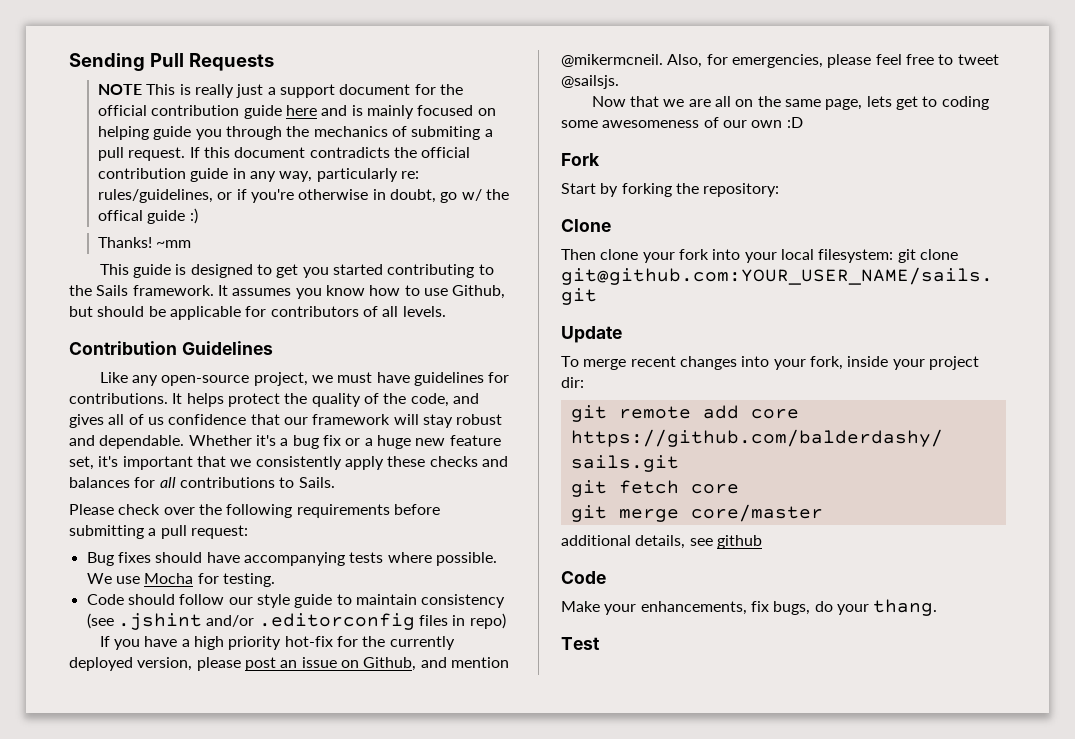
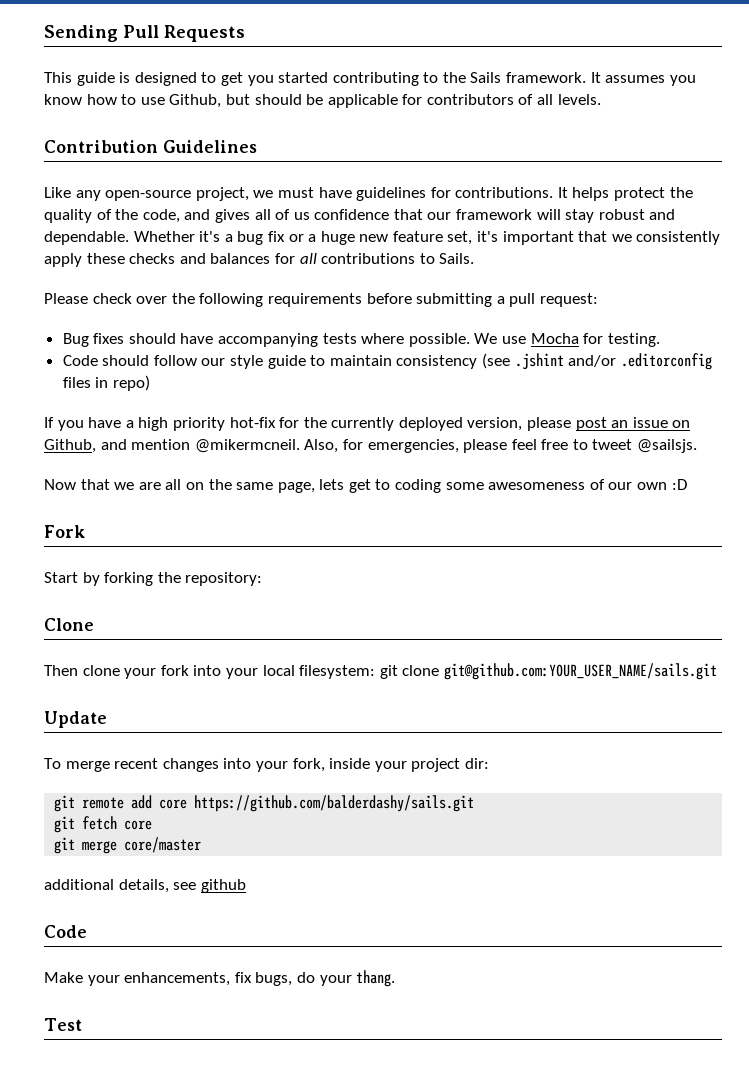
[98,84,464,98] [98,105,496,119] [98,126,493,140] [98,147,471,161] [98,168,420,182] [98,189,510,203] [98,208,198,224] [98,237,192,248] // NOTE This is really just a support document for the official contribution guide here and is mainly focused on helping guide you through the mechanics of submiting a pull request. If this document contradicts the official contribution guide in any way, particularly re: rules/guidelines, or if you're otherwise in doubt, go w/ the offical guide :) // Thanks! ~mm -> (245, 33) none

